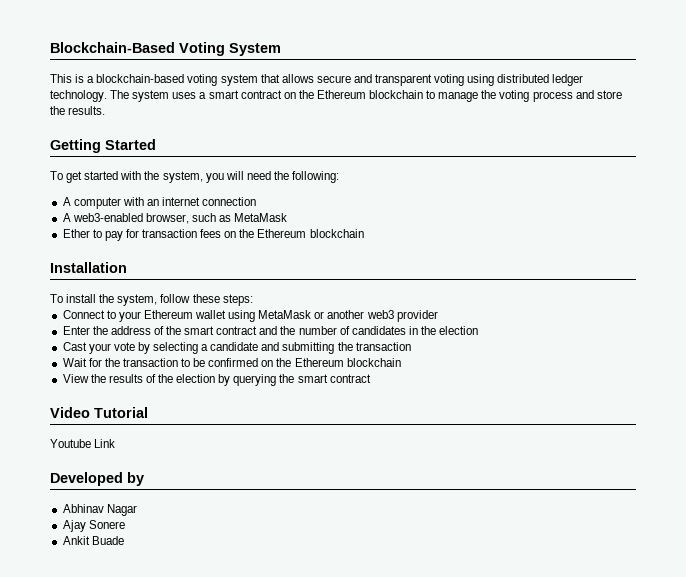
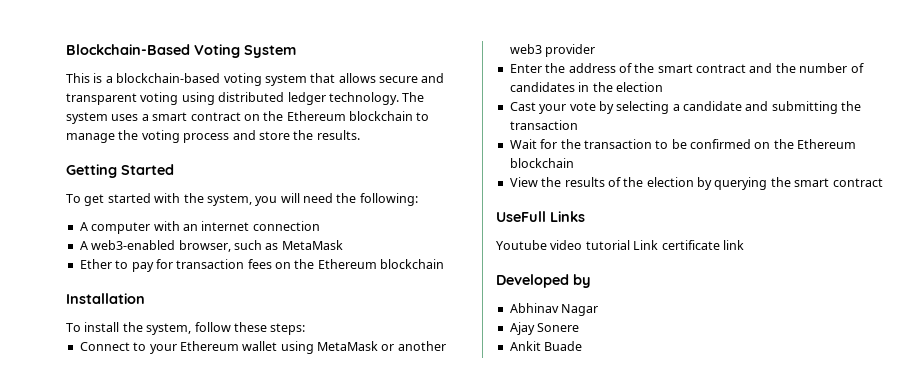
[50,407,148,418] Video Tutorial -> [496,211,585,222] UseFull Links
(91, 443) none -> [550,240,630,250] video tutorial
(116, 443) none -> [661,240,744,250] certificate link

